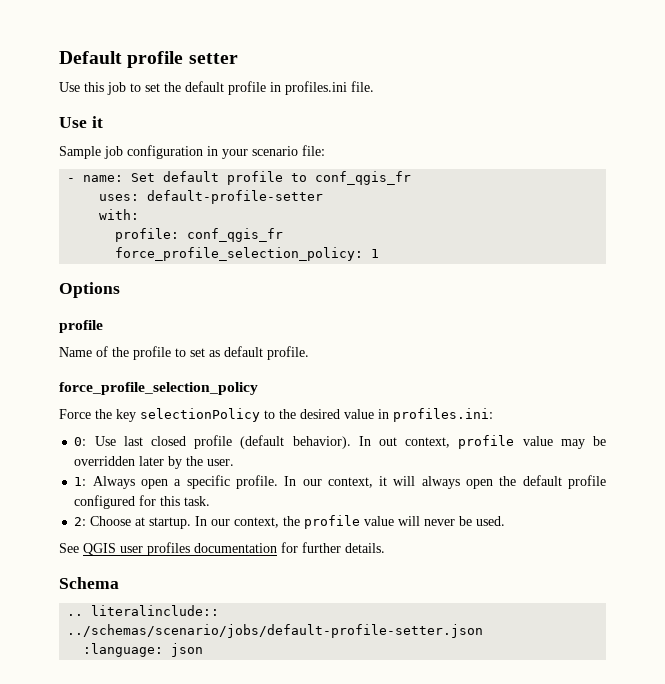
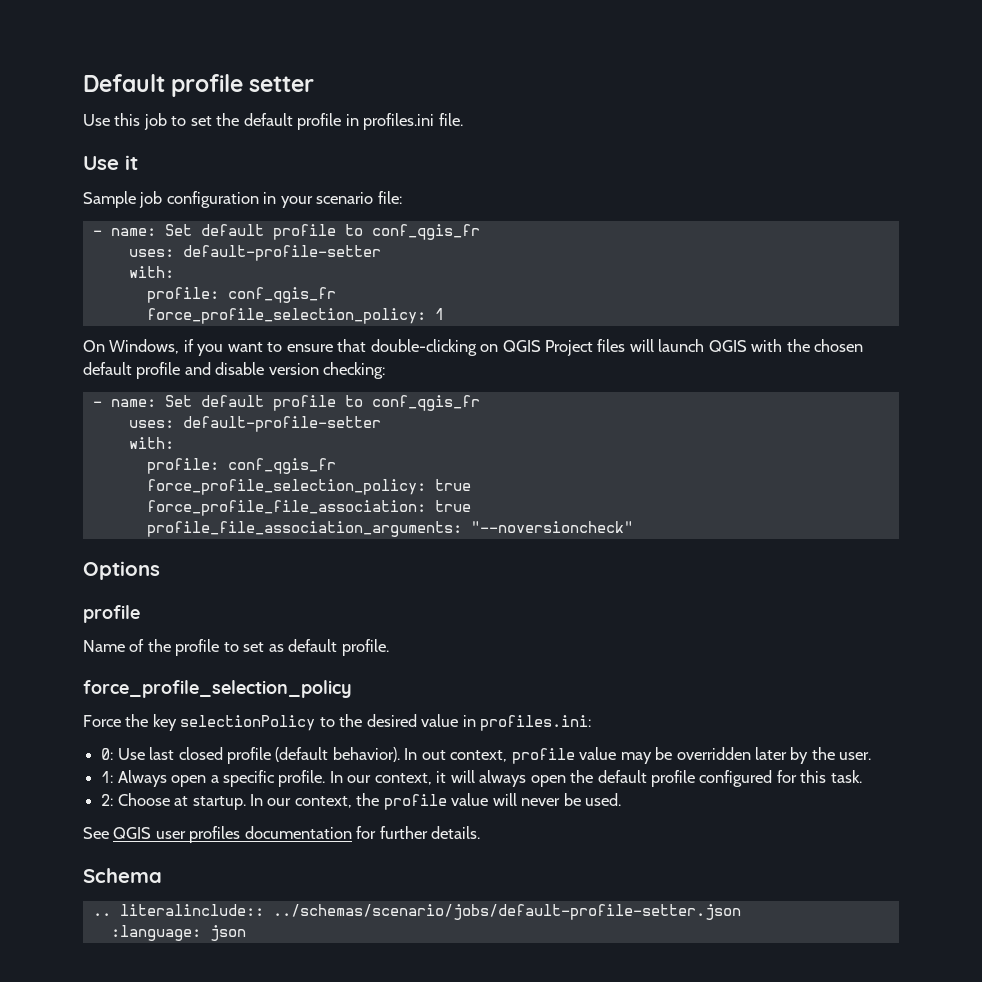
(380, 253) none -> [83,339,864,356] [83,362,386,379] [92,395,480,411] [128,416,381,432] [128,437,174,449] [146,458,336,474] [146,479,471,495] [146,500,471,516] [146,521,633,537] // On Windows, if you want to ensure that double-clicking on QGIS Project files will launch QGIS with the chosen default profile and disable version checking: // - name: Set default profile to conf_qgis_fr // uses: default-profile-setter // with: // profile: conf_qgis_fr // force_profile_selection_policy: true // force_profile_file_association: true // profile_file_association_arguments: "--noversioncheck"

